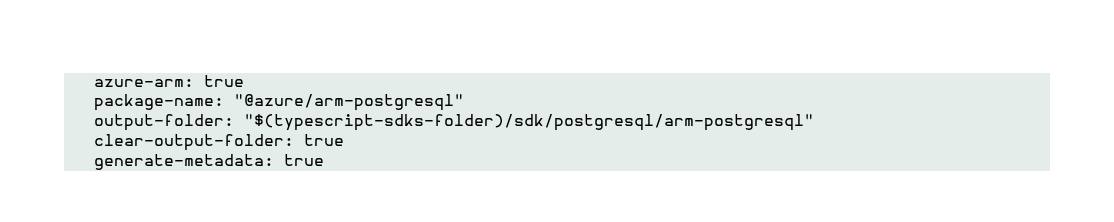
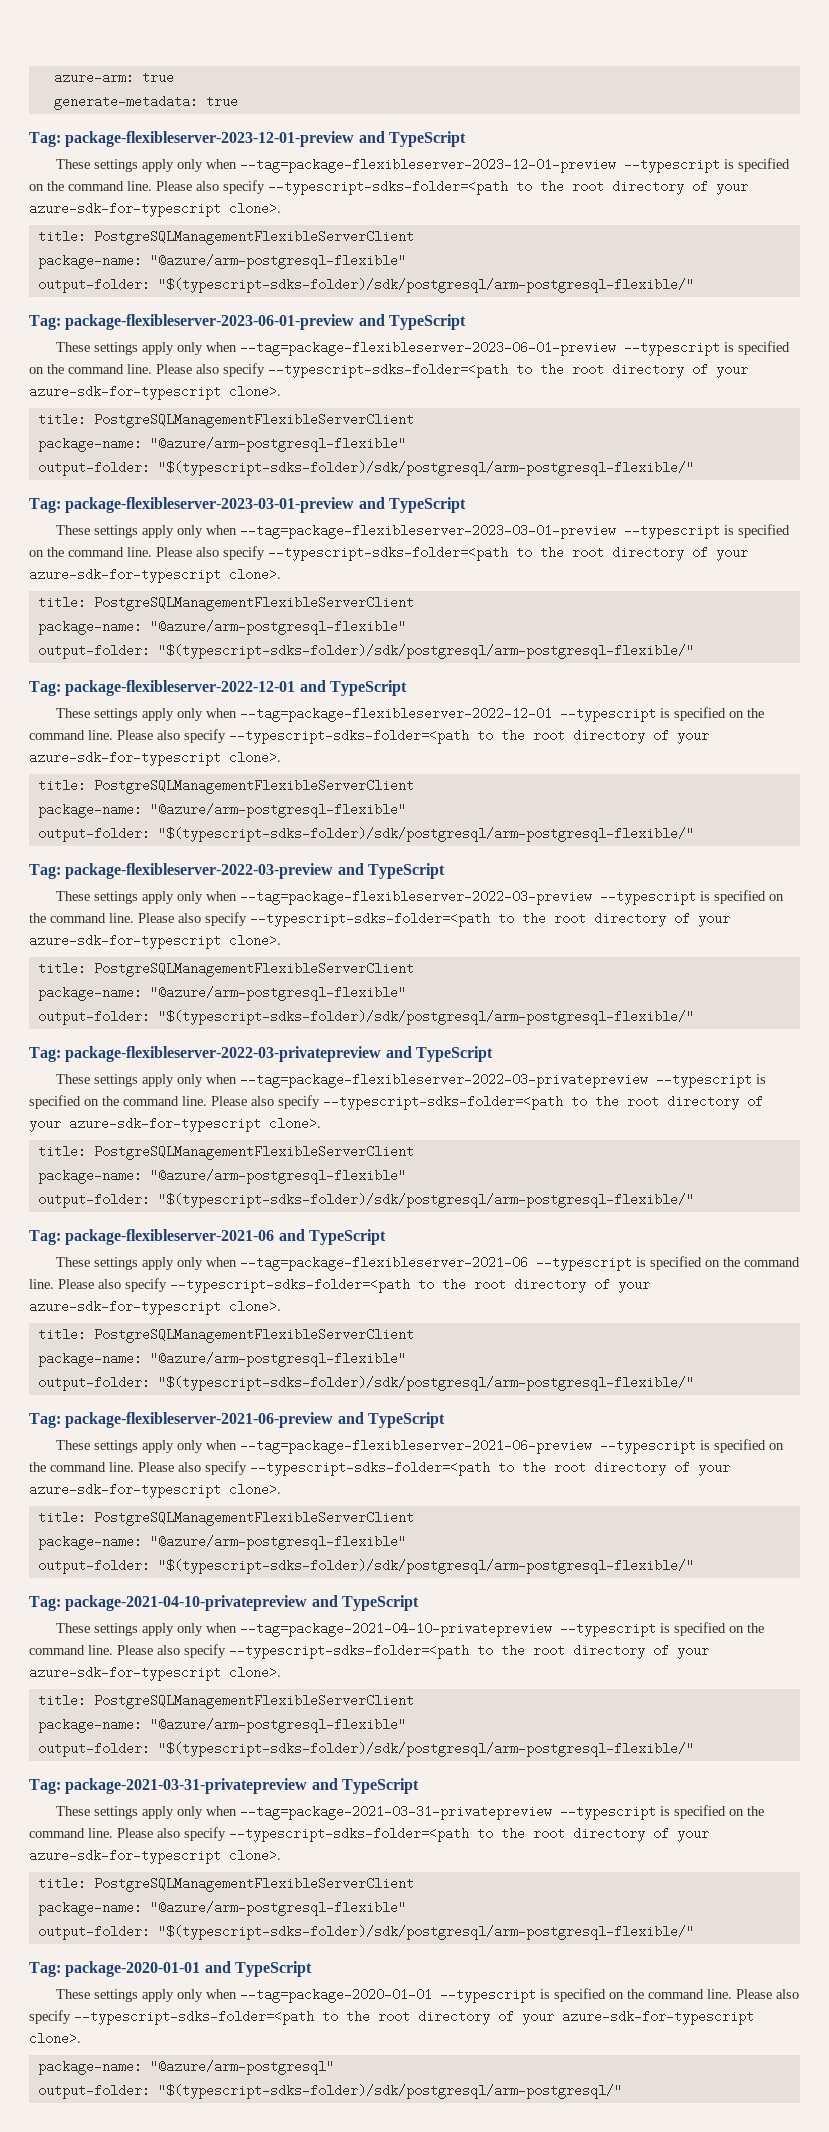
[93,94,464,111] [93,114,814,131] [93,134,344,151] [93,154,324,170] package-name: "@azure/arm-postgresql" // output-folder: "$(typescript-sdks-folder)/sdk/postgresql/arm-postgresql" // clear-output-folder: true // generate-metadata: true -> [53,95,238,110] [29,131,466,147] [56,158,791,173] [29,180,748,195] [29,202,281,217] [37,230,414,245] [37,254,406,269] [37,278,694,293] [29,314,466,330] [56,341,791,356] [29,363,748,378] [29,385,281,400] [37,413,414,428] [37,437,406,452] [37,461,694,476] [29,497,466,513] [56,524,791,539] [29,546,748,561] [29,568,281,583] [37,596,414,611] [37,620,406,635] [37,644,694,659] [29,680,407,696] [56,707,765,722] [29,729,709,744] [29,751,281,766] [37,779,414,794] [37,803,406,818] [37,827,694,842] [29,863,445,879] [56,890,785,905] [29,912,730,927] [29,934,281,949] [37,962,414,977] [37,986,406,1001] [37,1010,694,1025] [29,1046,493,1062] [56,1073,767,1088] [29,1095,763,1110] [29,1117,321,1132] [37,1145,414,1160] [37,1169,406,1184] [37,1193,694,1208] [29,1229,386,1245] [56,1256,801,1271] [29,1278,650,1293] [29,1300,281,1315] [37,1328,414,1343] [37,1352,406,1367] [37,1376,694,1391] [29,1412,445,1428] [56,1439,785,1454] [29,1461,730,1476] [29,1483,281,1498] [37,1511,414,1526] [37,1535,406,1550] [37,1559,694,1574] [29,1595,419,1611] [56,1622,765,1637] [29,1644,709,1659] [29,1666,281,1681] [37,1694,414,1709] [37,1718,406,1733] [37,1742,694,1757] [29,1778,419,1794] [56,1805,765,1820] [29,1827,709,1842] [29,1849,281,1864] [37,1877,414,1892] [37,1901,406,1916] [37,1925,694,1940] [29,1961,312,1977] [56,1988,800,2003] [29,2010,754,2025] [29,2032,81,2045] [37,2060,334,2075] [37,2084,622,2099] generate-metadata: true // Tag: package-flexibleserver-2023-12-01-preview and TypeScript // These settings apply only when --tag=package-flexibleserver-2023-12-01-preview --typescript is specified on the command line. Please also specify --typescript-sdks-folder=<path to the root directory of your azure-sdk-for-typescript clone>. // title: PostgreSQLManagementFlexibleServerClient // package-name: "@azure/arm-postgresql-flexible" // output-folder: "$(typescript-sdks-folder)/sdk/postgresql/arm-postgresql-flexible/" // Tag: package-flexibleserver-2023-06-01-preview and TypeScript // These settings apply only when --tag=package-flexibleserver-2023-06-01-preview --typescript is specified on the command line. Please also specify --typescript-sdks-folder=<path to the root directory of your azure-sdk-for-typescript clone>. // title: PostgreSQLManagementFlexibleServerClient // package-name: "@azure/arm-postgresql-flexible" // output-folder: "$(typescript-sdks-folder)/sdk/postgresql/arm-postgresql-flexible/" // Tag: package-flexibleserver-2023-03-01-preview and TypeScript // These settings apply only when --tag=package-flexibleserver-2023-03-01-preview --typescript is specified on the command line. Please also specify --typescript-sdks-folder=<path to the root directory of your azure-sdk-for-typescript clone>. // title: PostgreSQLManagementFlexibleServerClient // package-name: "@azure/arm-postgresql-flexible" // output-folder: "$(typescript-sdks-folder)/sdk/postgresql/arm-postgresql-flexible/" // Tag: package-flexibleserver-2022-12-01 and TypeScript // These settings apply only when --tag=package-flexibleserver-2022-12-01 --typescript is specified on the command line. Please also specify --typescript-sdks-folder=<path to the root directory of your azure-sdk-for-typescript clone>. // title: PostgreSQLManagementFlexibleServerClient // package-name: "@azure/arm-postgresql-flexible" // output-folder: "$(typescript-sdks-folder)/sdk/postgresql/arm-postgresql-flexible/" // Tag: package-flexibleserver-2022-03-preview and TypeScript // These settings apply only when --tag=package-flexibleserver-2022-03-preview --typescript is specified on the command line. Please also specify --typescript-sdks-folder=<path to the root directory of your azure-sdk-for-typescript clone>. // title: PostgreSQLManagementFlexibleServerClient // package-name: "@azure/arm-postgresql-flexible" // output-folder: "$(typescript-sdks-folder)/sdk/postgresql/arm-postgresql-flexible/" // Tag: package-flexibleserver-2022-03-privatepreview and TypeScript // These settings apply only when --tag=package-flexibleserver-2022-03-privatepreview --typescript is specified on the command line. Please also specify --typescript-sdks-folder=<path to the root directory of your azure-sdk-for-typescript clone>. // title: PostgreSQLManagementFlexibleServerClient // package-name: "@azure/arm-postgresql-flexible" // output-folder: "$(typescript-sdks-folder)/sdk/postgresql/arm-postgresql-flexible/" // Tag: package-flexibleserver-2021-06 and TypeScript // These settings apply only when --tag=package-flexibleserver-2021-06 --typescript is specified on the command line. Please also specify --typescript-sdks-folder=<path to the root directory of your azure-sdk-for-typescript clone>. // title: PostgreSQLManagementFlexibleServerClient // package-name: "@azure/arm-postgresql-flexible" // output-folder: "$(typescript-sdks-folder)/sdk/postgresql/arm-postgresql-flexible/" // Tag: package-flexibleserver-2021-06-preview and TypeScript // These settings apply only when --tag=package-flexibleserver-2021-06-preview --typescript is specified on the command line. Please also specify --typescript-sdks-folder=<path to the root directory of your azure-sdk-for-typescript clone>. // title: PostgreSQLManagementFlexibleServerClient // package-name: "@azure/arm-postgresql-flexible" // output-folder: "$(typescript-sdks-folder)/sdk/postgresql/arm-postgresql-flexible/" // Tag: package-2021-04-10-privatepreview and TypeScript // These settings apply only when --tag=package-2021-04-10-privatepreview --typescript is specified on the command line. Please also specify --typescript-sdks-folder=<path to the root directory of your azure-sdk-for-typescript clone>. // title: PostgreSQLManagementFlexibleServerClient // package-name: "@azure/arm-postgresql-flexible" // output-folder: "$(typescript-sdks-folder)/sdk/postgresql/arm-postgresql-flexible/" // Tag: package-2021-03-31-privatepreview and TypeScript // These settings apply only when --tag=package-2021-03-31-privatepreview --typescript is specified on the command line. Please also specify --typescript-sdks-folder=<path to the root directory of your azure-sdk-for-typescript clone>. // title: PostgreSQLManagementFlexibleServerClient // package-name: "@azure/arm-postgresql-flexible" // output-folder: "$(typescript-sdks-folder)/sdk/postgresql/arm-postgresql-flexible/" // Tag: package-2020-01-01 and TypeScript // These settings apply only when --tag=package-2020-01-01 --typescript is specified on the command line. Please also specify --typescript-sdks-folder=<path to the root directory of your azure-sdk-for-typescript clone>. // package-name: "@azure/arm-postgresql" // output-folder: "$(typescript-sdks-folder)/sdk/postgresql/arm-postgresql/"

